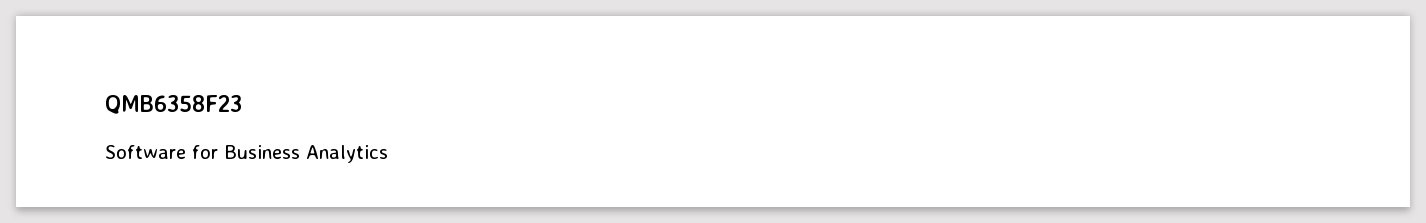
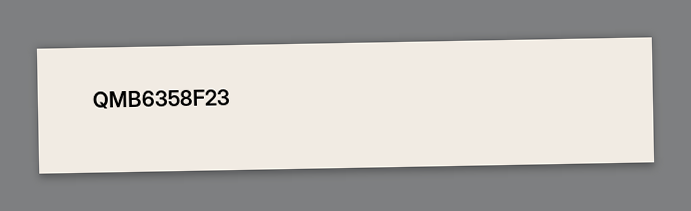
[105,145,388,163] // Software for Business Analytics -> (231, 99) none

